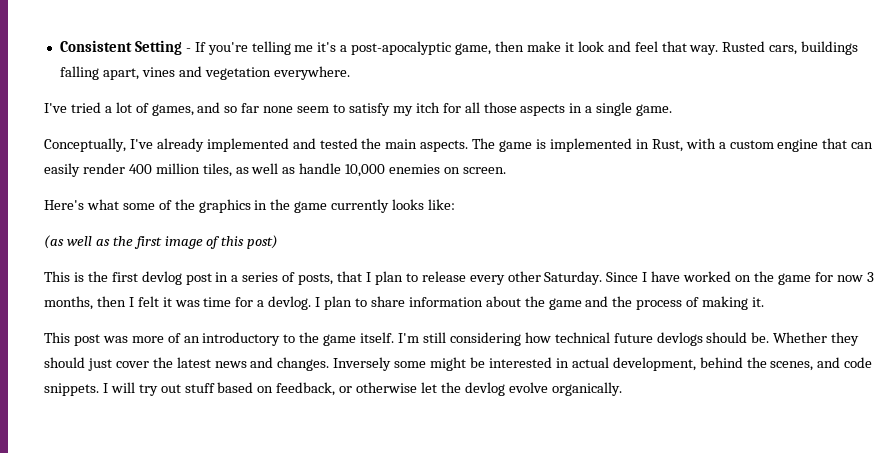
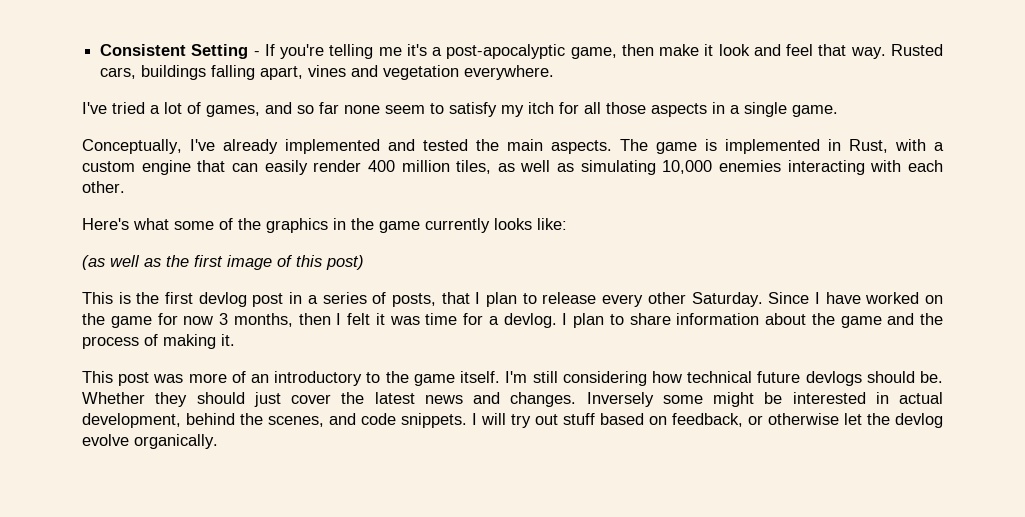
[299,163,342,174] handle -> [580,160,656,175] simulating
[444,167,506,174] on screen. -> [787,160,943,175] [82,181,125,193] interacting with each other.

